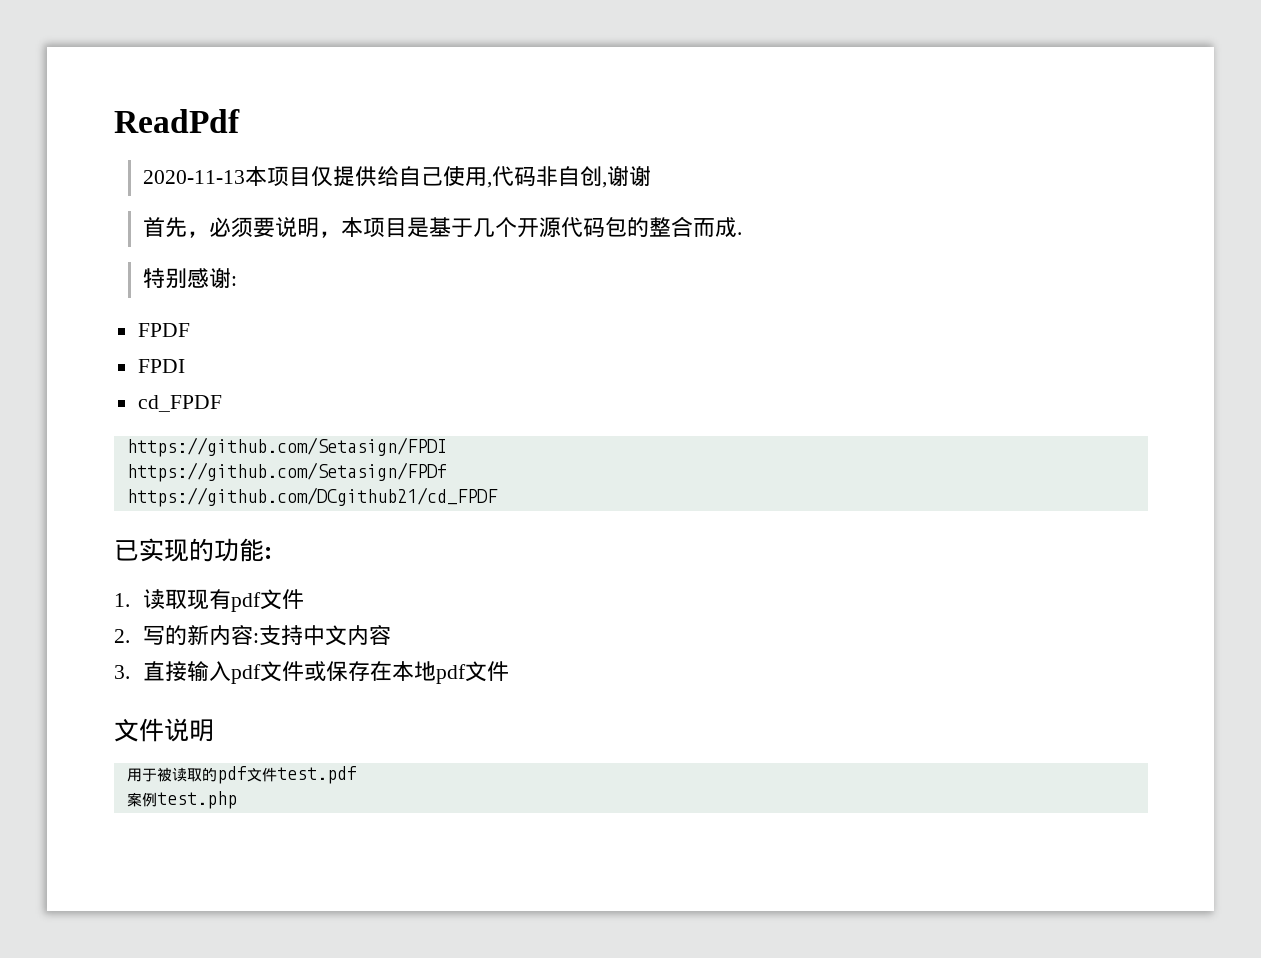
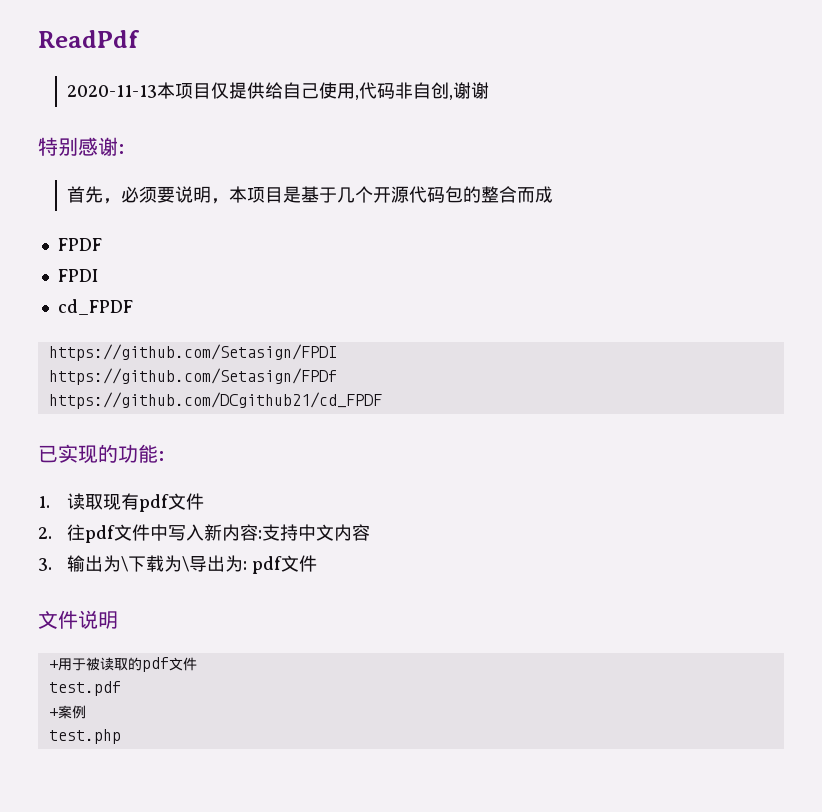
(651, 176) none -> [38,137,124,156] // 特别感谢:
[736,232,742,235] [142,268,237,289] . // 特别感谢: -> (554, 194) none
[142,625,187,645] 写的 -> [67,524,205,543] 往pdf文件中写入
[142,661,436,684] 直接输入pdf文件或保存在本地 -> [67,555,248,572] 输出为\下载为\导出为:
(214, 730) none -> [48,660,58,669] +
(277, 774) none -> (197, 664) //
(357, 775) none -> [48,708,58,717] +
(157, 799) none -> (86, 712) //

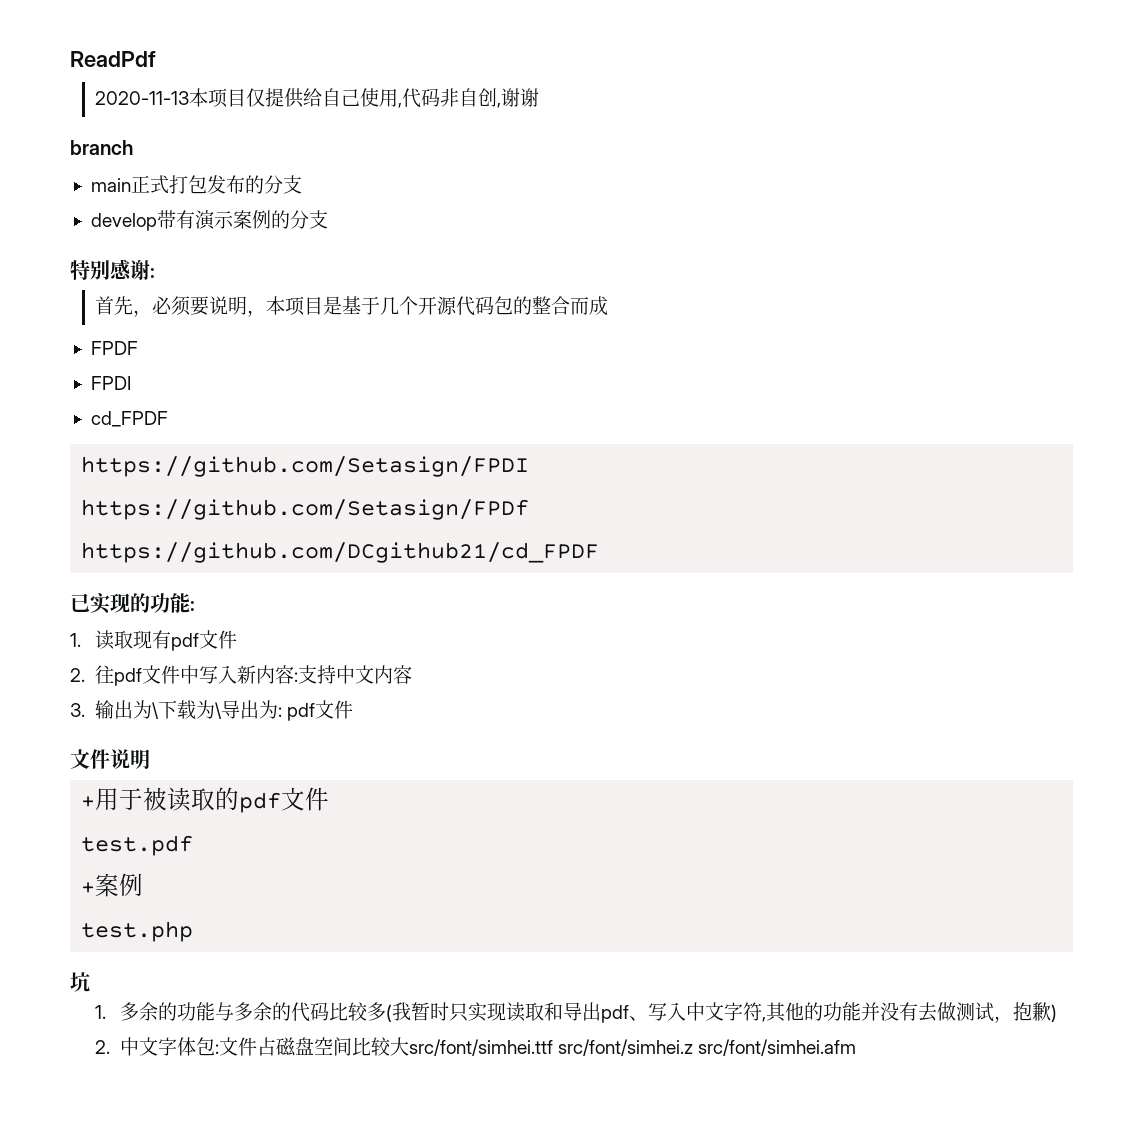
(490, 90) none -> [70,140,133,155] [90,175,302,194] [90,210,328,231] // branch // main正式打包发布的分支 // develop带有演示案例的分支
(121, 736) none -> [70,972,90,992] [94,1002,1057,1023] [94,1037,857,1057] // 坑 // 1.多余的功能与多余的代码比较多(我暂时只实现读取和导出pdf、写入中文字符,其他的功能并没有去做测试，抱歉) // 2.中文字体包:文件占磁盘空间比较大src/font/simhei.ttf src/font/simhei.z src/font/simhei.afm

